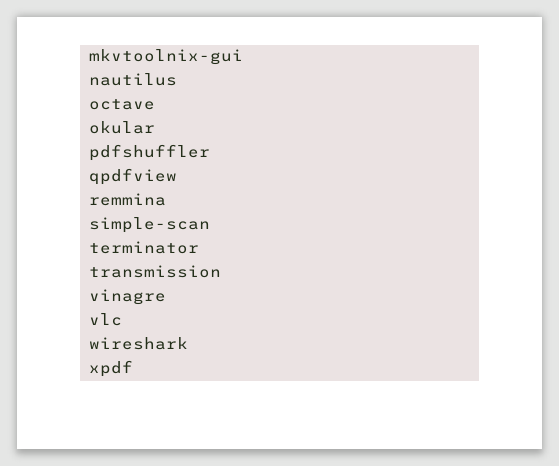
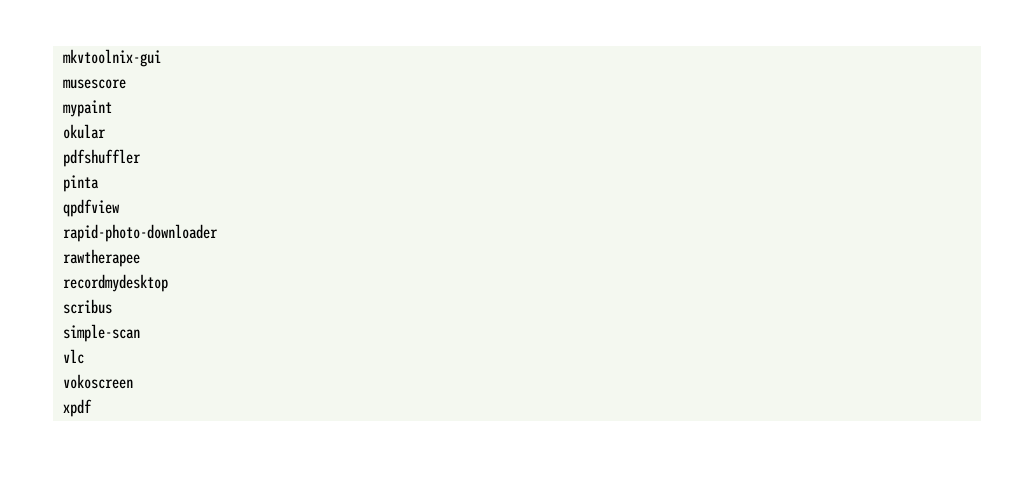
[88,73,177,86] [88,99,155,110] nautilus // octave -> [62,79,126,89] [62,100,112,117] musescore // mypaint
(210, 152) none -> [62,175,99,192] // pinta
[88,193,166,206] [88,217,210,233] [88,241,199,254] [88,265,221,278] [88,289,166,305] remmina // simple-scan // terminator // transmission // vinagre -> [62,224,218,242] [62,249,140,267] [62,274,168,292] [62,299,112,314] [62,324,140,342] rapid-photo-downloader // rawtherapee // recordmydesktop // scribus // simple-scan
[88,337,188,350] wireshark -> [62,374,133,389] vokoscreen

